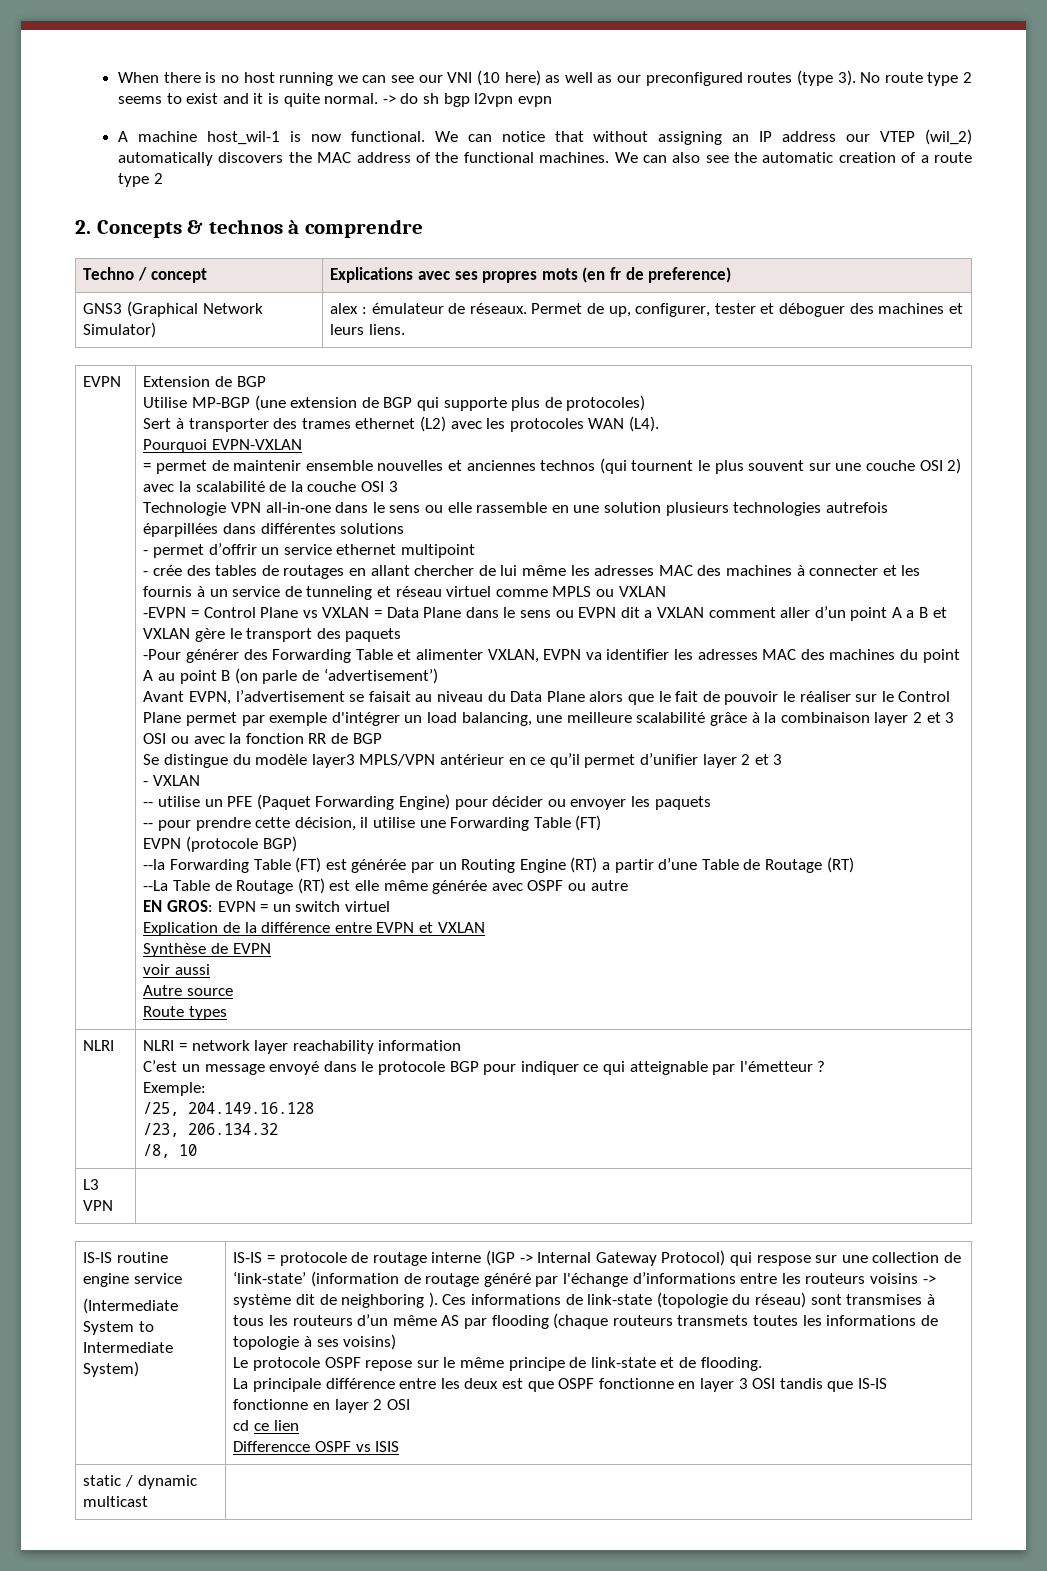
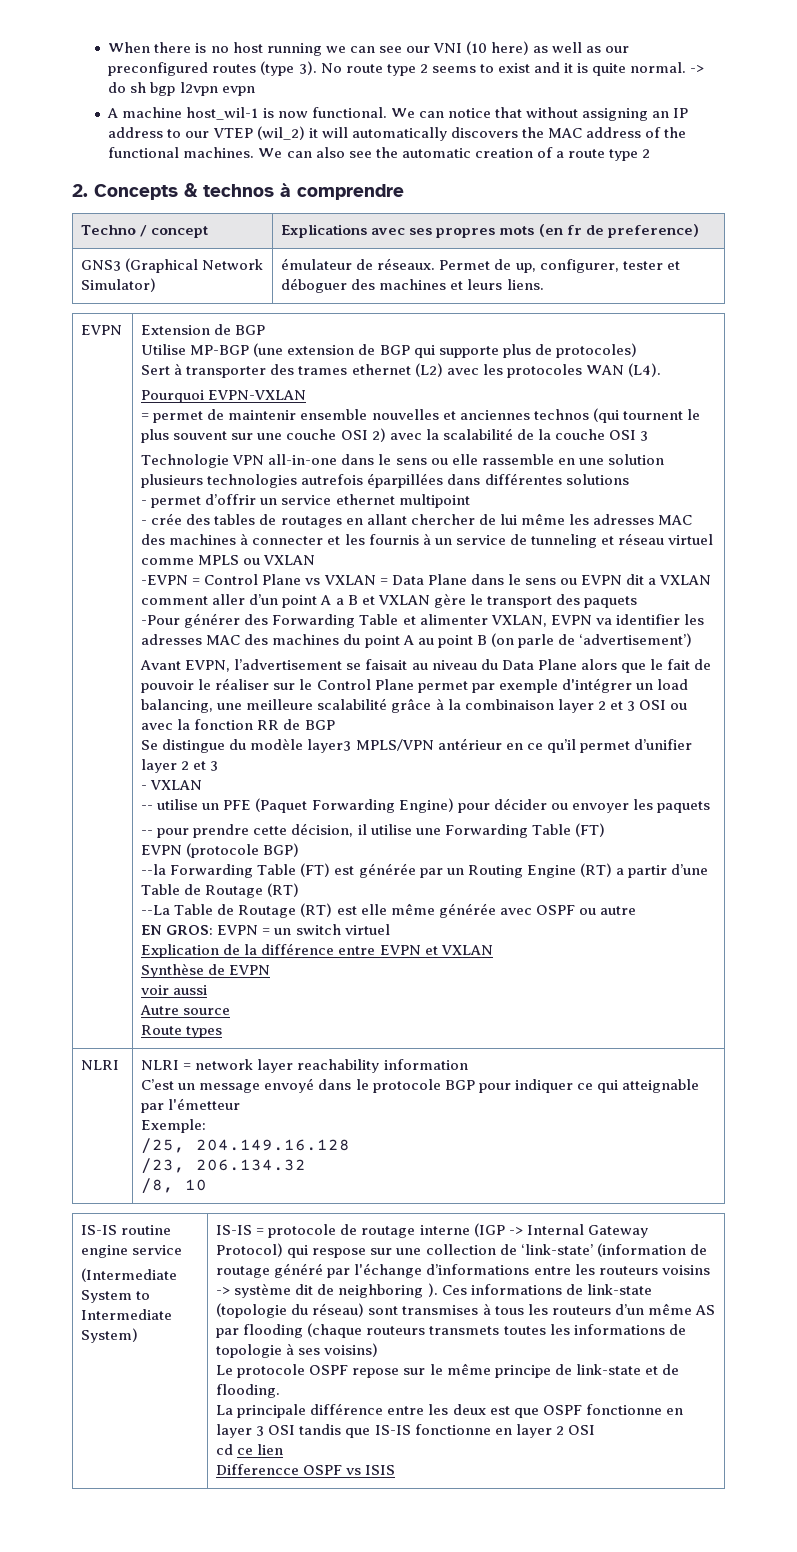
(837, 136) none -> [167,129,182,138] to
(972, 137) none -> [308,127,348,138] it will
[330,303,368,314] alex : -> (157, 285) none
[817,1061,826,1072] ? -> (241, 1104) none
[83,1179,100,1190] [83,1200,114,1211] // L3 VPN | -> (208, 1185) none
[83,1475,197,1489] [83,1496,149,1507] // static / dynamic multicast | -> (396, 1470) none

